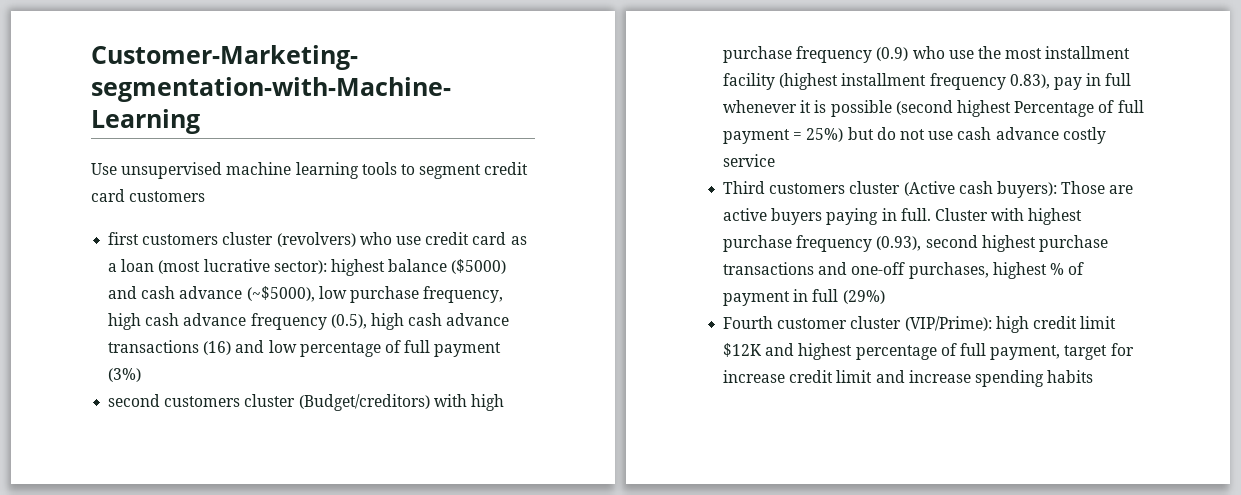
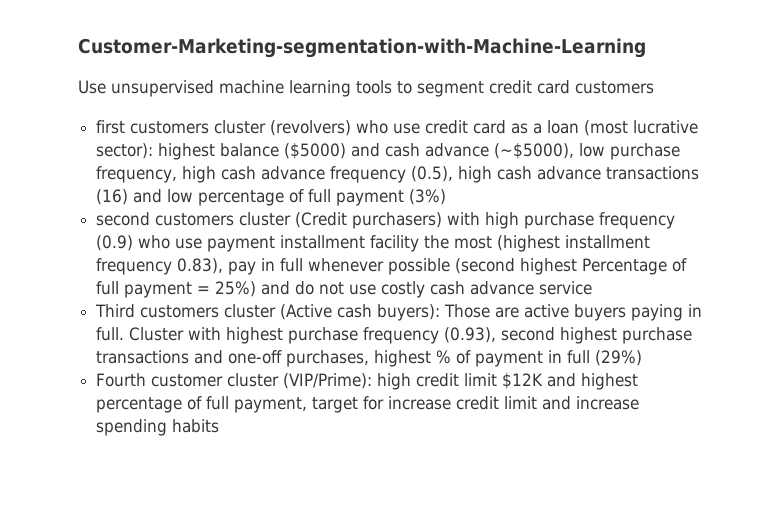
[298,394,430,411] (Budget/creditors) -> [295,212,443,229] (Credit purchasers)
[977,46,1131,59] [723,73,776,90] the most installment facility -> [207,235,493,252] payment installment facility the most
[800,100,827,113] it is -> (385, 265) none
[847,127,874,140] but -> [261,281,291,295] and
[957,127,1106,144] cash advance costly -> [381,281,535,298] costly cash advance

